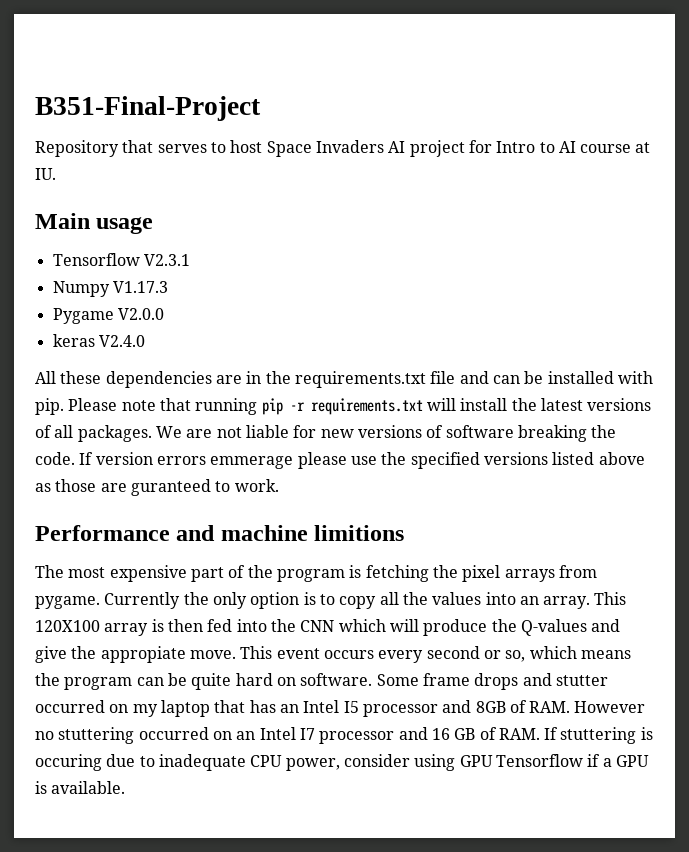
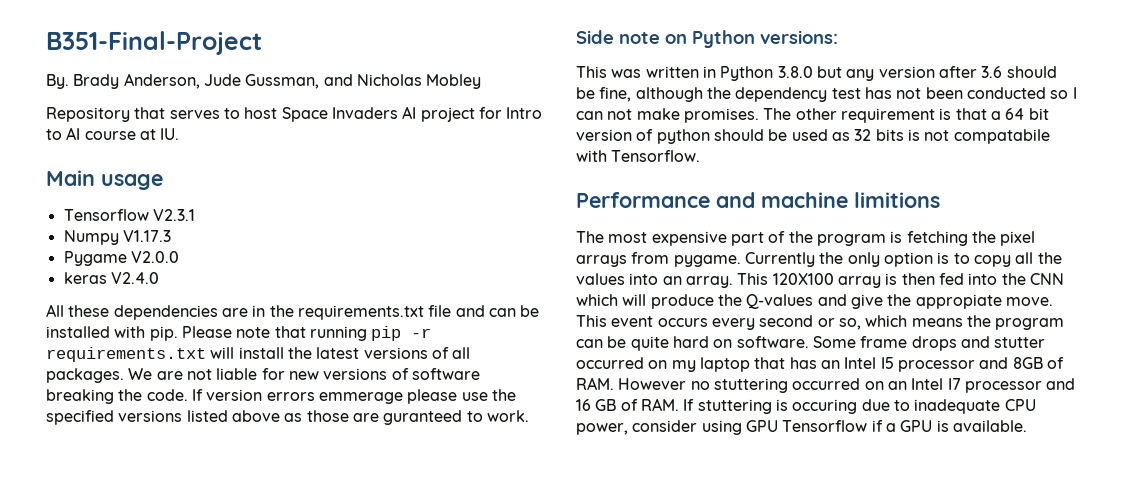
(261, 108) none -> [46,73,482,89] // By. Brady Anderson, Jude Gussman, and Nicholas Mobley
(279, 485) none -> [576,30,838,48] [576,66,1057,81] [576,87,1077,102] [576,108,1049,123] [576,129,1050,144] [576,150,701,162] // Side note on Python versions: // This was written in Python 3.8.0 but any version after 3.6 should be fine, although the dependency test has not been conducted so I can not make promises. The other requirement is that a 64 bit version of python should be used as 32 bits is not compatabile with Tensorflow.

